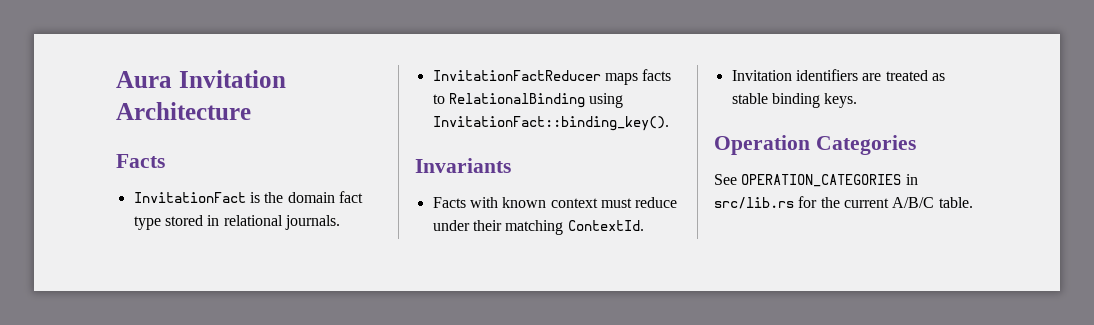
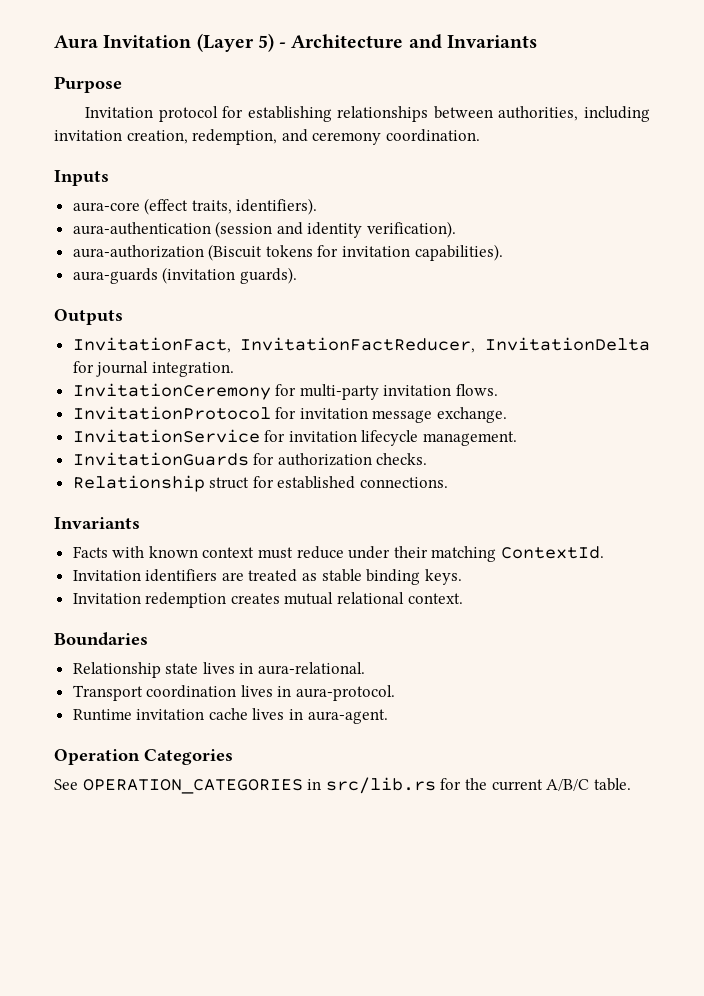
[116,102,251,120] [116,154,165,168] [133,191,363,203] [133,215,340,230] [432,69,672,85] [432,93,624,108] [432,116,669,131] Architecture // Facts // InvitationFact is the domain fact type stored in relational journals. // InvitationFactReducer maps facts to RelationalBinding using InvitationFact::binding_key(). -> [196,33,537,52] [54,76,122,93] [85,106,650,122] [54,129,480,145] [54,170,109,186] [72,198,318,215] [72,221,457,238] [72,244,503,261] [72,267,297,284] [54,309,123,325] [72,337,650,353] [72,361,234,377] [72,383,499,400] [72,406,508,423] [72,429,518,446] [72,452,428,466] [72,475,449,492] (Layer 5) - Architecture and Invariants // Purpose // Invitation protocol for establishing relationships between authorities, including invitation creation, redemption, and ceremony coordination. // Inputs // aura-core (effect traits, identifiers). // aura-authentication (session and identity verification). // aura-authorization (Biscuit tokens for invitation capabilities). // aura-guards (invitation guards). // Outputs // InvitationFact, InvitationFactReducer, InvitationDelta for journal integration. // InvitationCeremony for multi-party invitation flows. // InvitationProtocol for invitation message exchange. // InvitationService for invitation lifecycle management. // InvitationGuards for authorization checks. // Relationship struct for established connections.
(858, 100) none -> [72,592,463,608] [54,632,148,646] [72,662,366,678] [72,685,396,701] [72,708,388,724] // Invitation redemption creates mutual relational context. // Boundaries // Relationship state lives in aura-relational. // Transport coordination lives in aura-protocol. // Runtime invitation cache lives in aura-agent.

